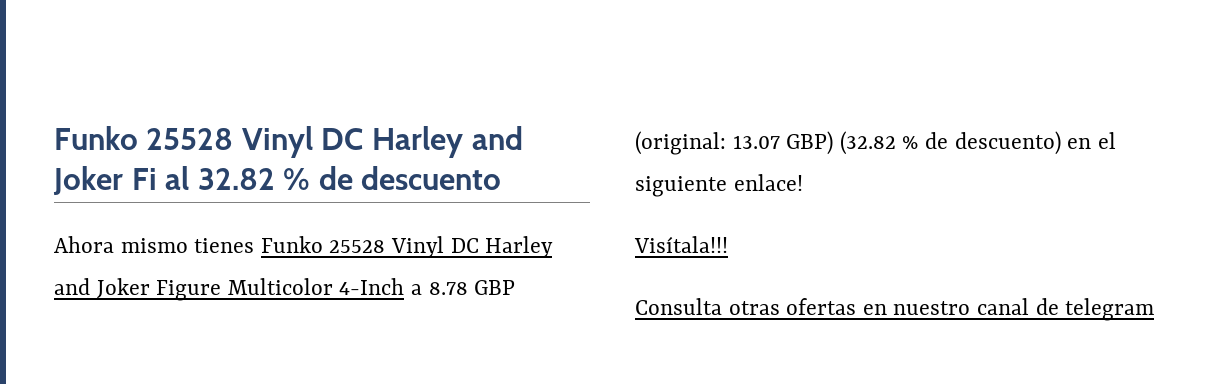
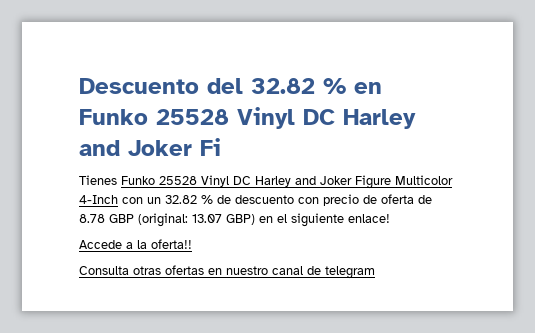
(54, 138) none -> [79,78,382,94] Descuento del 32.82 % en
[165,166,502,190] [54,236,255,253] al 32.82 % de descuento // Ahora mismo tienes -> [79,175,117,185] // Tienes
[411,284,423,295] a -> [122,194,432,206] con un 32.82 % de descuento con precio de oferta de
[839,131,1061,155] (32.82 % de descuento) -> (255, 219) none
[634,236,728,253] Visítala!!! -> [79,239,192,249] Accede a la oferta!!

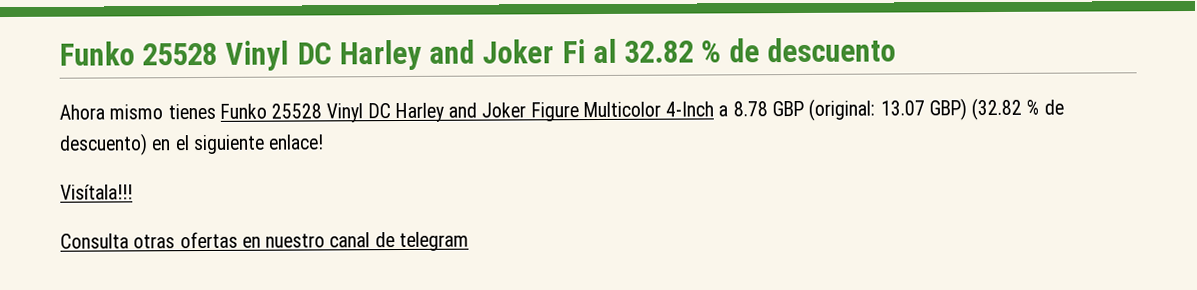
[79,78,382,94] Descuento del 32.82 % en -> (59, 53) none
[79,175,117,185] // Tienes -> [592,37,896,64] [59,103,216,120] al 32.82 % de descuento // Ahora mismo tienes
[122,194,432,206] con un 32.82 % de descuento con precio de oferta de -> [718,105,729,117] a
(255, 219) none -> [971,97,1064,121] [59,133,148,156] (32.82 % de descuento)
[79,239,192,249] Accede a la oferta!! -> [60,184,133,200] Visítala!!!

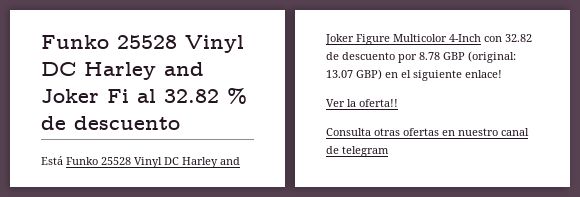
[59,103,216,120] Ahora mismo tienes -> [41,156,63,165] Está
[718,105,729,117] a -> [484,34,532,42] [326,52,417,63] con 32.82 de descuento por
[971,97,1064,121] [59,133,148,156] (32.82 % de descuento) -> (382, 74) none
[60,184,133,200] Visítala!!! -> [326,99,398,107] Ver la oferta!!

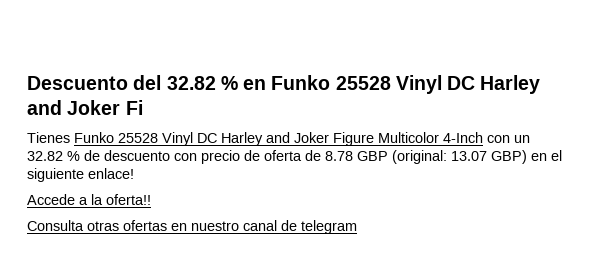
(41, 42) none -> [27,75,267,90] Descuento del 32.82 % en
[137,88,247,104] [41,116,180,130] [41,156,63,165] al 32.82 % de descuento // Está -> [27,132,70,143] // Tienes
[505,34,532,42] [326,52,417,63] 32.82 de descuento por -> [514,135,530,143] [27,150,321,164] un 32.82 % de descuento con precio de oferta de
[326,99,345,107] Ver -> [27,194,88,205] Accede a

